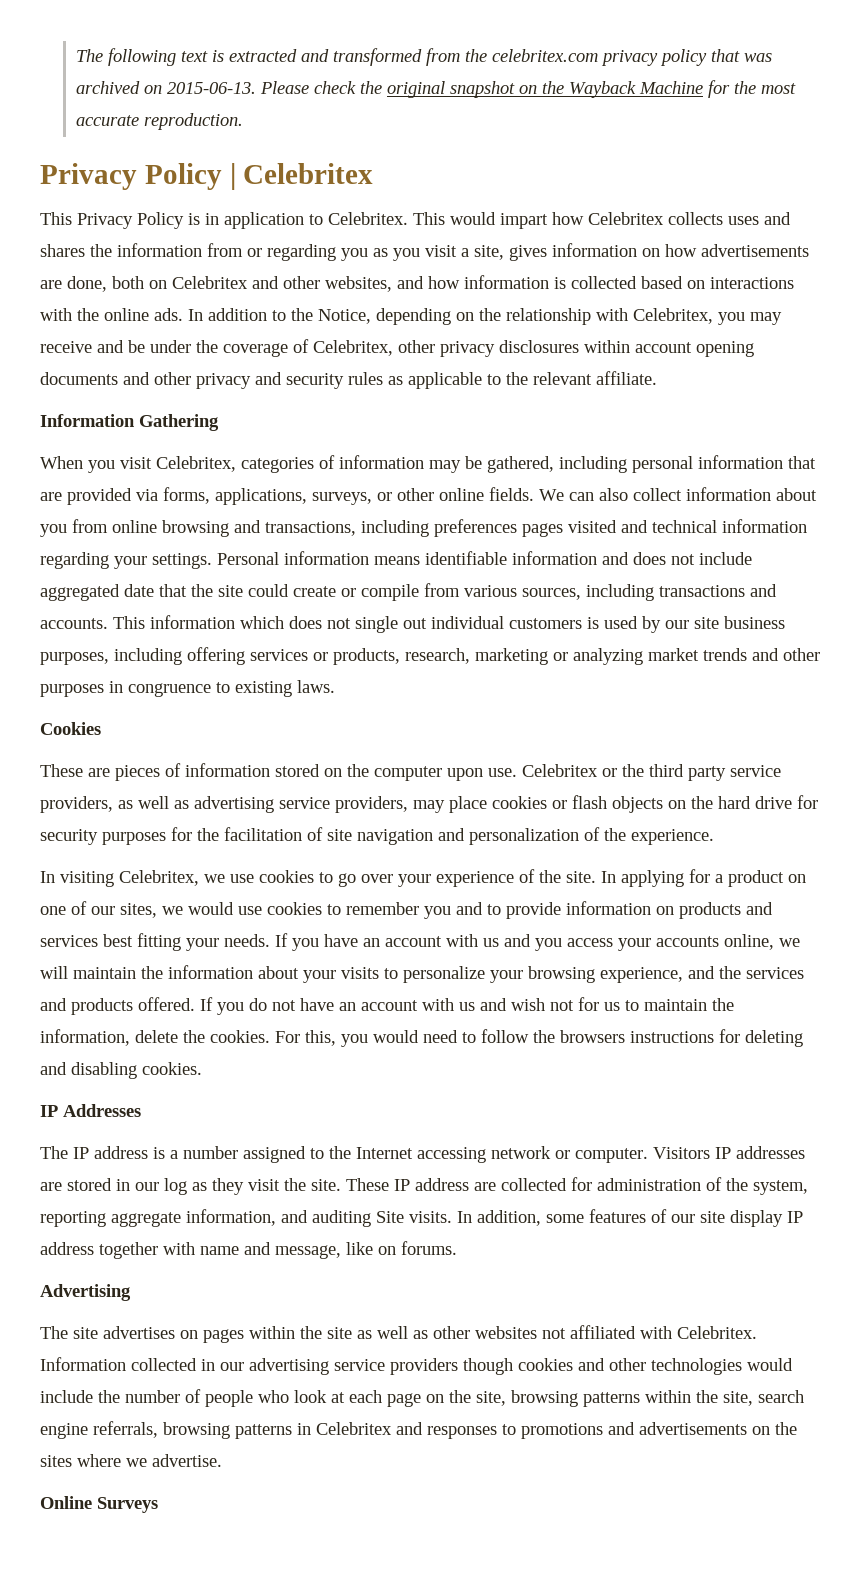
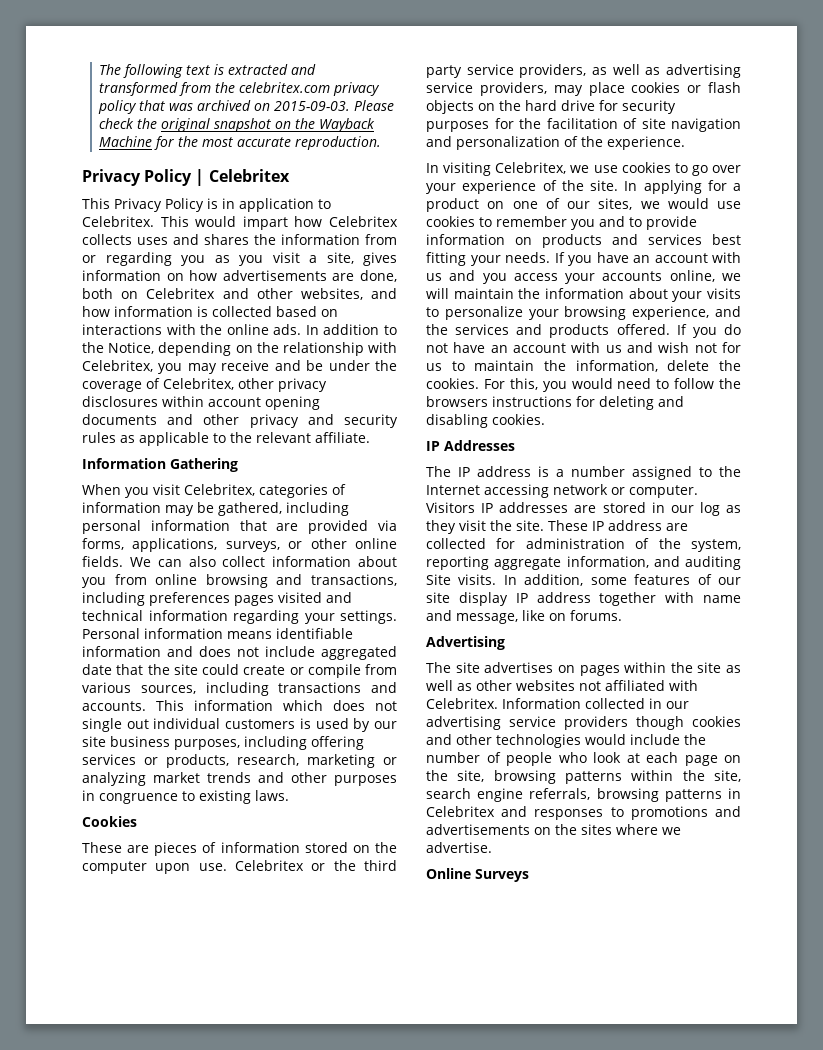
[167,82,257,94] 2015-06-13. -> [274,101,351,111] 2015-09-03.

